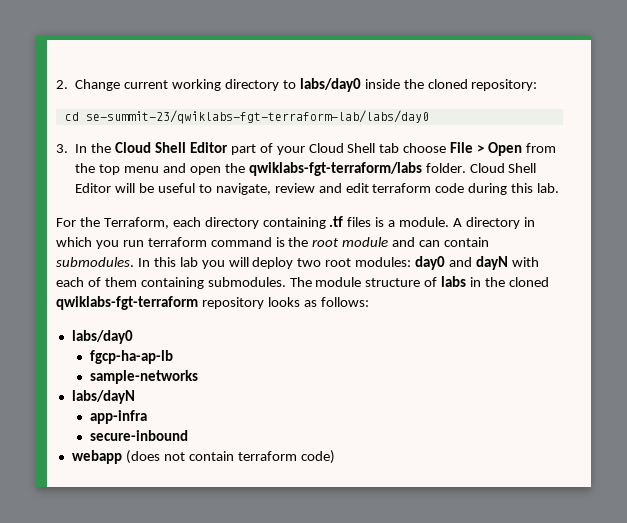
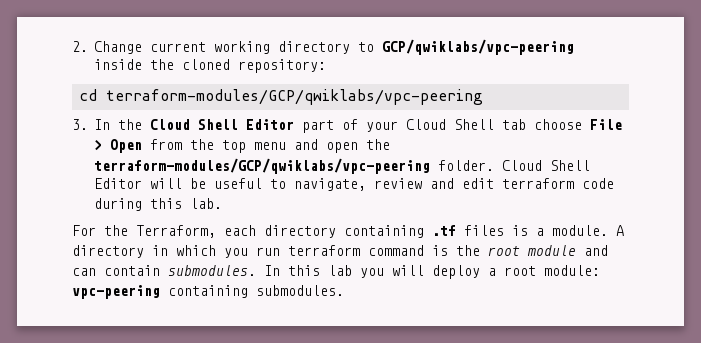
[299,78,361,92] labs/day0 -> [381,39,574,55] GCP/qwiklabs/vpc-peering
[85,110,429,124] se-summit-23/qwiklabs-fgt-terraform-lab/labs/day0 -> [105,89,483,105] terraform-modules/GCP/qwiklabs/vpc-peering
[248,162,422,176] qwiklabs-fgt-terraform/labs -> [93,158,430,174] terraform-modules/GCP/qwiklabs/vpc-peering
[297,256,539,270] [56,276,549,289] [56,296,369,310] [71,330,133,344] [90,350,174,364] [90,370,199,384] [71,390,135,404] [90,410,148,424] [90,430,189,441] [71,450,335,464] two root modules: day0 and dayN with each of them containing submodules. The module structure of labs in the cloned qwiklabs-fgt-terraform repository looks as follows: // labs/day0 // fgcp-ha-ap-lb // sample-networks // labs/dayN // app-infra // secure-inbound // webapp (does not contain terraform code) -> [488,265,600,276] [72,285,344,299] a root module: vpc-peering containing submodules.

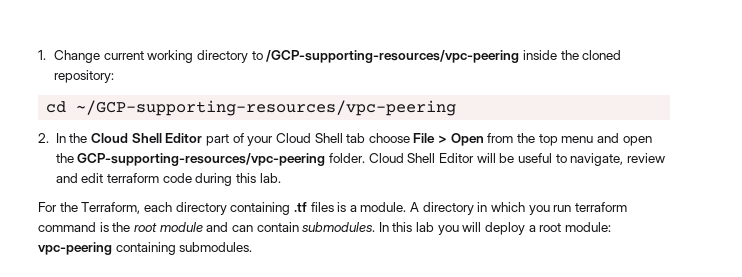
[72,41,88,52] 2. -> [38,50,46,60] 1.
[381,39,574,55] GCP/qwiklabs/vpc-peering -> [266,50,520,63] /GCP-supporting-resources/vpc-peering
[105,89,483,105] [72,119,88,130] terraform-modules/GCP/qwiklabs/vpc-peering // 3. -> [76,100,457,116] [38,133,49,143] ~/GCP-supporting-resources/vpc-peering // 2.
[93,158,430,174] terraform-modules/GCP/qwiklabs/vpc-peering -> [77,153,326,166] GCP-supporting-resources/vpc-peering

